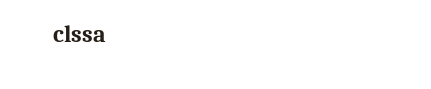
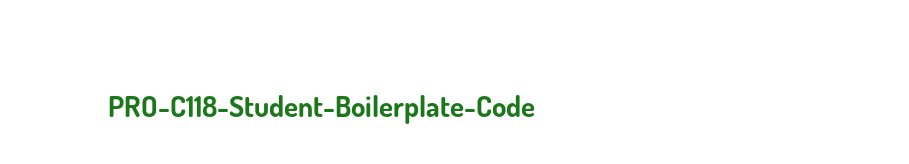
[53,25,106,42] clssa -> [108,95,535,124] PRO-C118-Student-Boilerplate-Code

